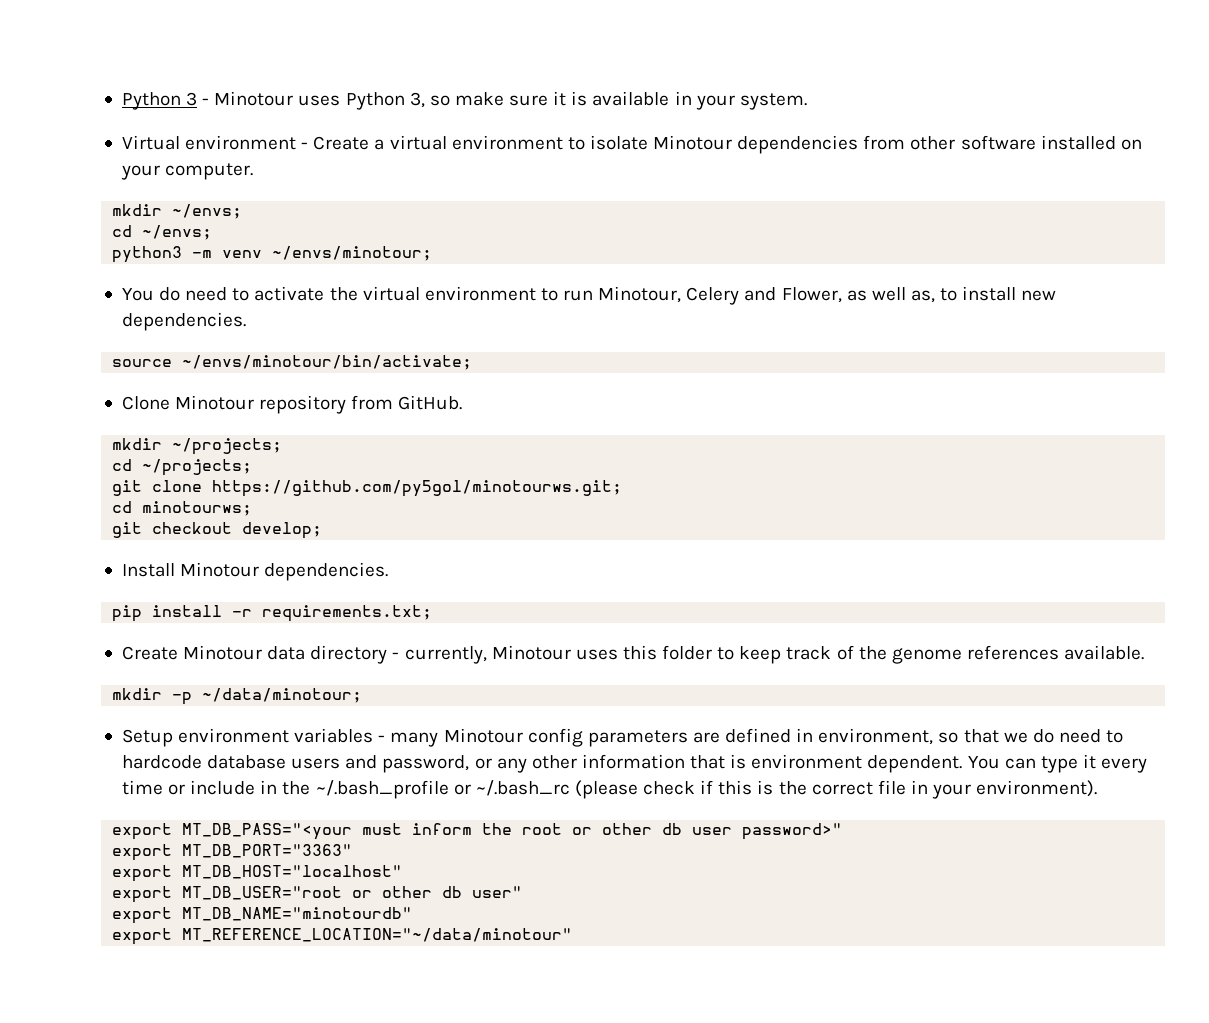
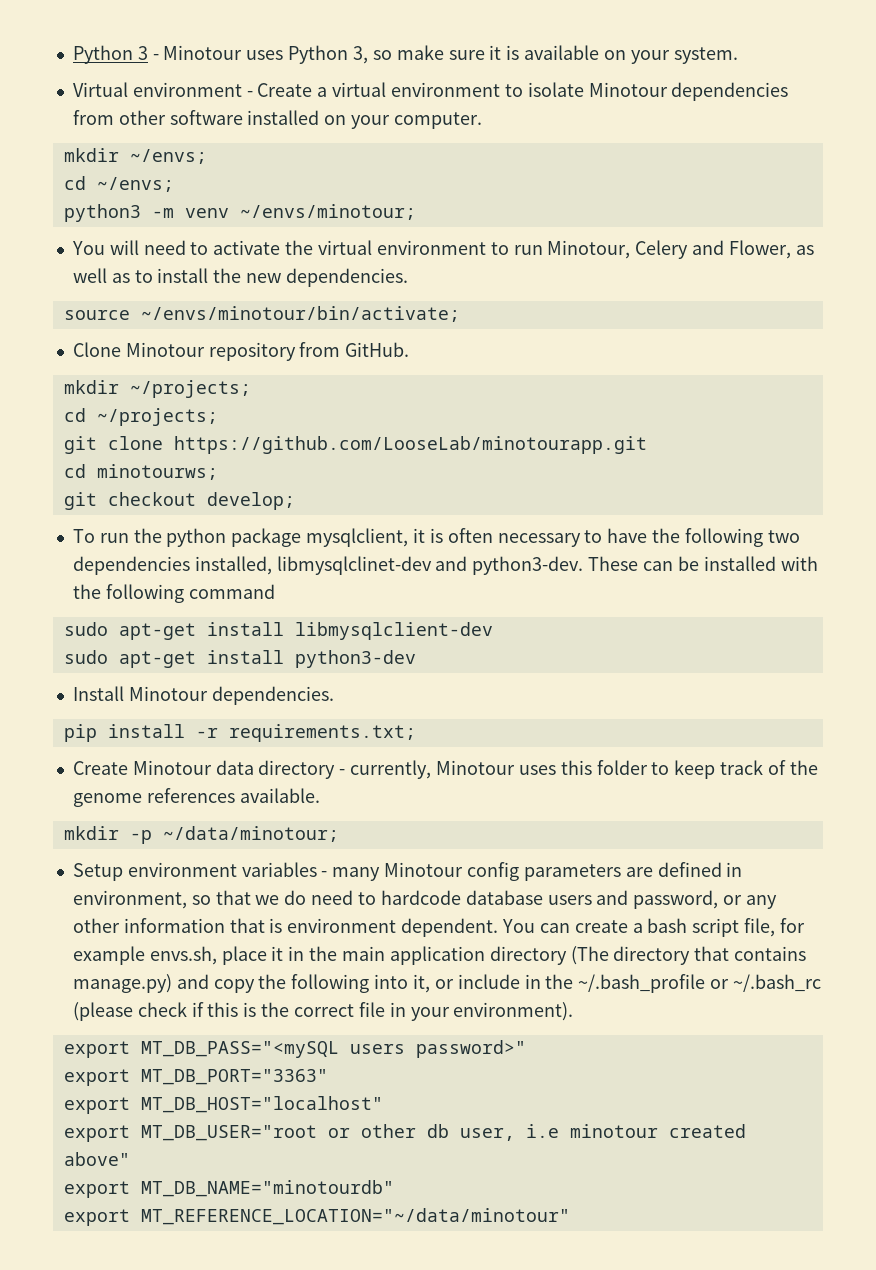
[674,91,692,105] in -> [603,50,626,60] on
[159,287,181,301] do -> [109,240,139,255] will
[910,290,935,303] as, -> [111,273,130,283] as
(1017, 293) none -> [213,268,242,283] the
[212,480,623,497] https://github.com/py5gol/minotourws.git; -> [173,436,647,454] https://github.com/LooseLab/minotourapp.git
(323, 530) none -> [72,528,800,547] [72,556,818,575] [72,584,275,603] [63,622,493,640] [63,650,416,668] // To run the python package mysqlclient, it is often necessary to have the following two dependencies installed, libmysqlclinet-dev and python3-dev. These can be installed with the following command // sudo apt-get install libmysqlclient-dev // sudo apt-get install python3-dev
[1040,754,1148,773] [121,780,163,795] type it every time -> [574,918,805,937] [72,946,807,965] [72,974,430,993] create a bash script file, for example envs.sh, place it in the main application directory (The directory that contains manage.py) and copy the following into it,
[182,823,733,840] MT_DB_PASS="<your must inform the root or other db user -> [140,1041,405,1058] MT_DB_PASS="<mySQL users
[472,886,523,898] user" -> [459,1124,746,1141] [63,1152,130,1166] user, i.e minotour created above"

